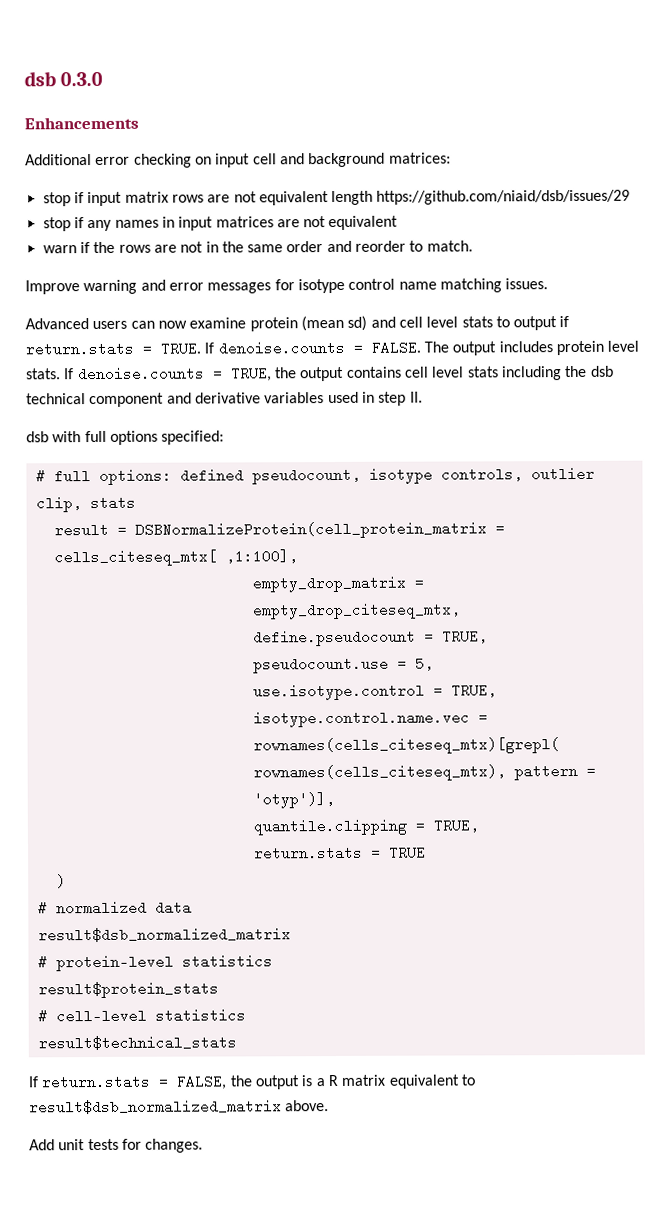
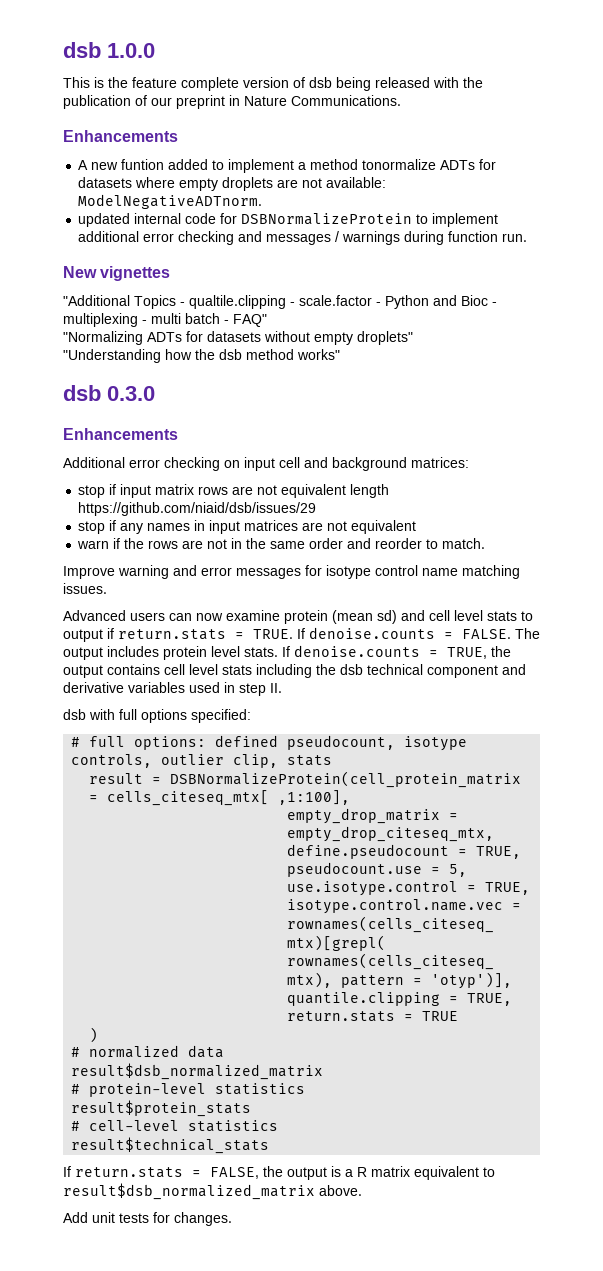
[24,71,56,87] dsb -> [63,42,155,58] [63,77,483,91] [63,95,401,109] [63,130,178,142] [78,159,497,173] [78,177,387,191] [78,194,263,209] [78,213,499,227] [78,231,528,245] [63,266,171,281] [63,295,497,309] [63,313,267,327] [63,331,413,345] [63,349,340,363] [63,385,101,401] dsb 1.0.0 // This is the feature complete version of dsb being released with the publication of our preprint in Nature Communications. // Enhancements // A new funtion added to implement a method tonormalize ADTs for datasets where empty droplets are not available: ModelNegativeADTnorm. // updated internal code for DSBNormalizeProtein to implement additional error checking and messages / warnings during function run. // New vignettes // "Additional Topics - qualtile.clipping - scale.factor - Python and Bioc - multiplexing - multi batch - FAQ" // "Normalizing ADTs for datasets without empty droplets" // "Understanding how the dsb method works" // dsb

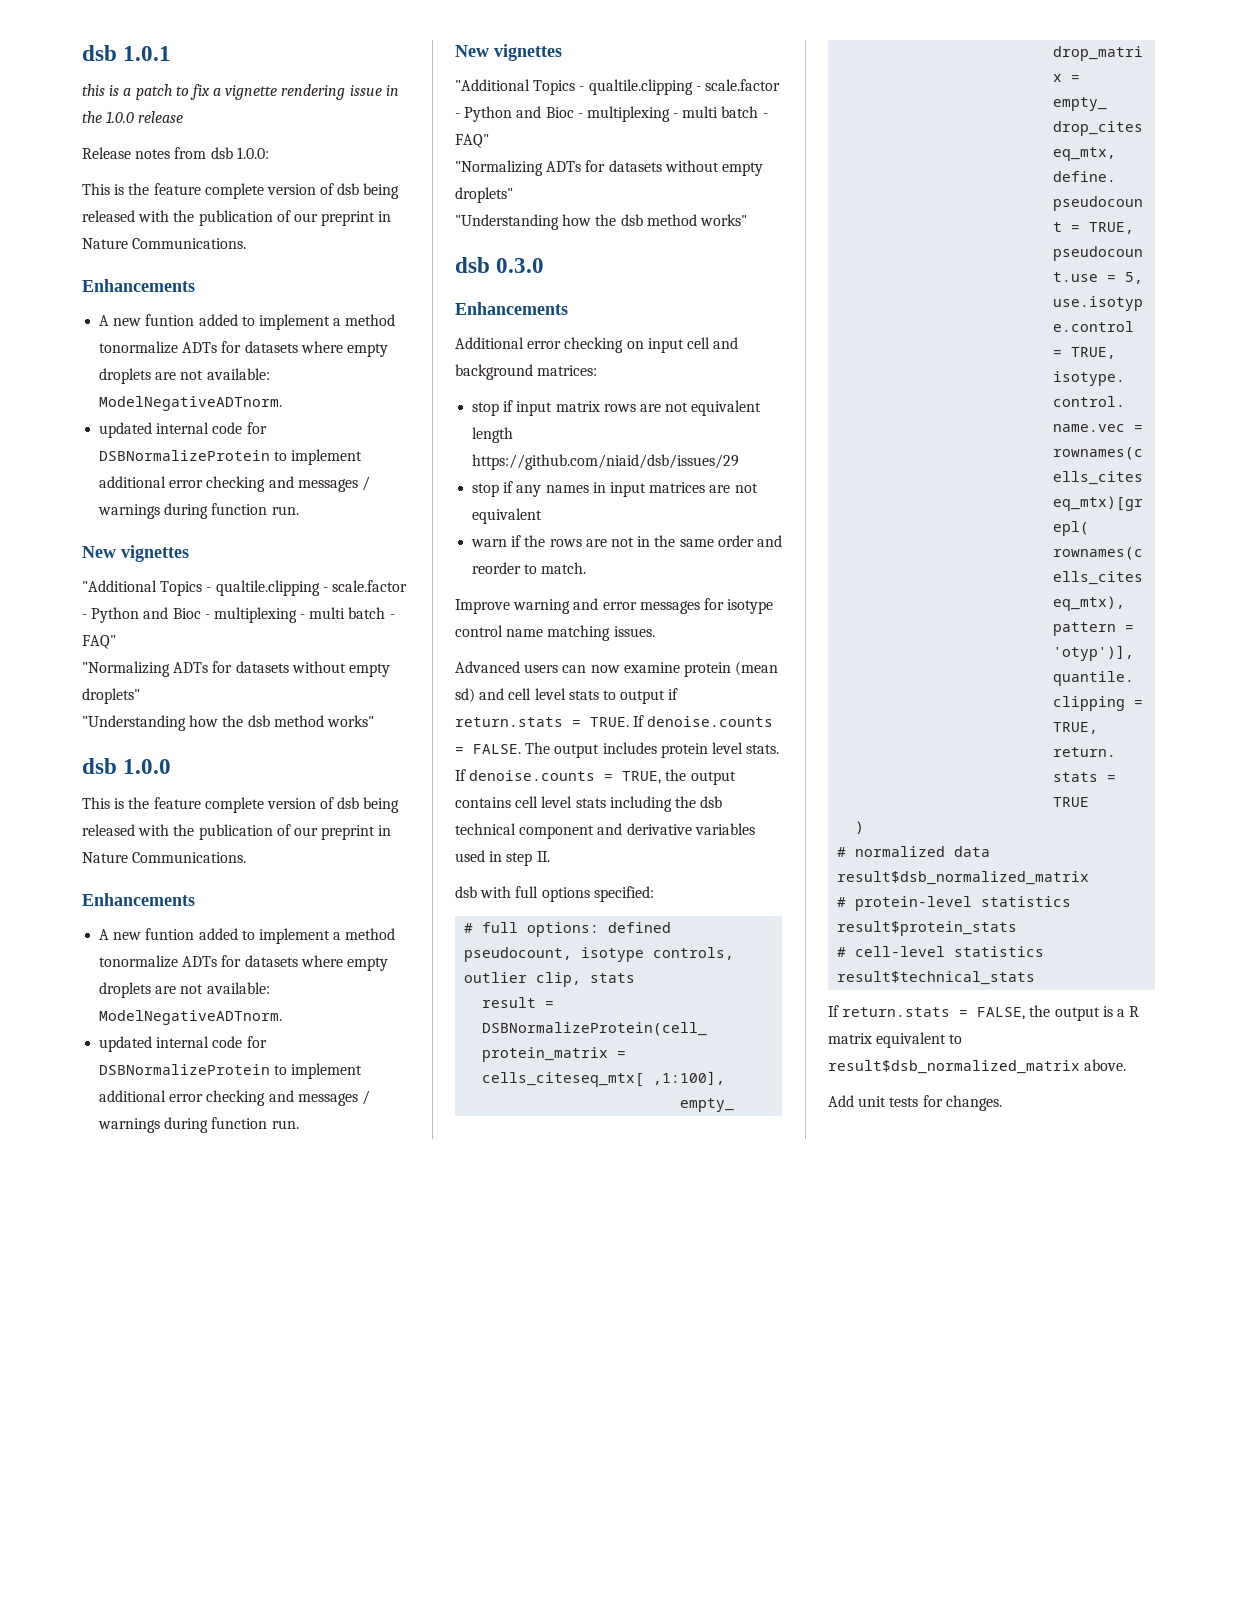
[63,42,101,58] dsb -> [82,45,172,61] [82,84,399,100] [82,111,184,123] [82,147,269,159] [82,183,400,199] [82,210,392,226] [82,238,247,249] [82,279,195,292] [99,314,396,330] [99,341,388,357] [99,368,270,384] [99,396,283,411] [99,422,267,438] [99,449,363,465] [99,476,370,492] [98,503,299,519] [82,545,189,562] [82,580,407,596] [82,607,395,623] [82,635,116,649] [82,661,390,677] [82,688,140,704] [82,715,374,731] [82,758,117,774] dsb 1.0.1 // this is a patch to fix a vignette rendering issue in the 1.0.0 release // Release notes from dsb 1.0.0: // This is the feature complete version of dsb being released with the publication of our preprint in Nature Communications. // Enhancements // A new funtion added to implement a method tonormalize ADTs for datasets where empty droplets are not available: ModelNegativeADTnorm. // updated internal code for DSBNormalizeProtein to implement additional error checking and messages / warnings during function run. // New vignettes // "Additional Topics - qualtile.clipping - scale.factor - Python and Bioc - multiplexing - multi batch - FAQ" // "Normalizing ADTs for datasets without empty droplets" // "Understanding how the dsb method works" // dsb

